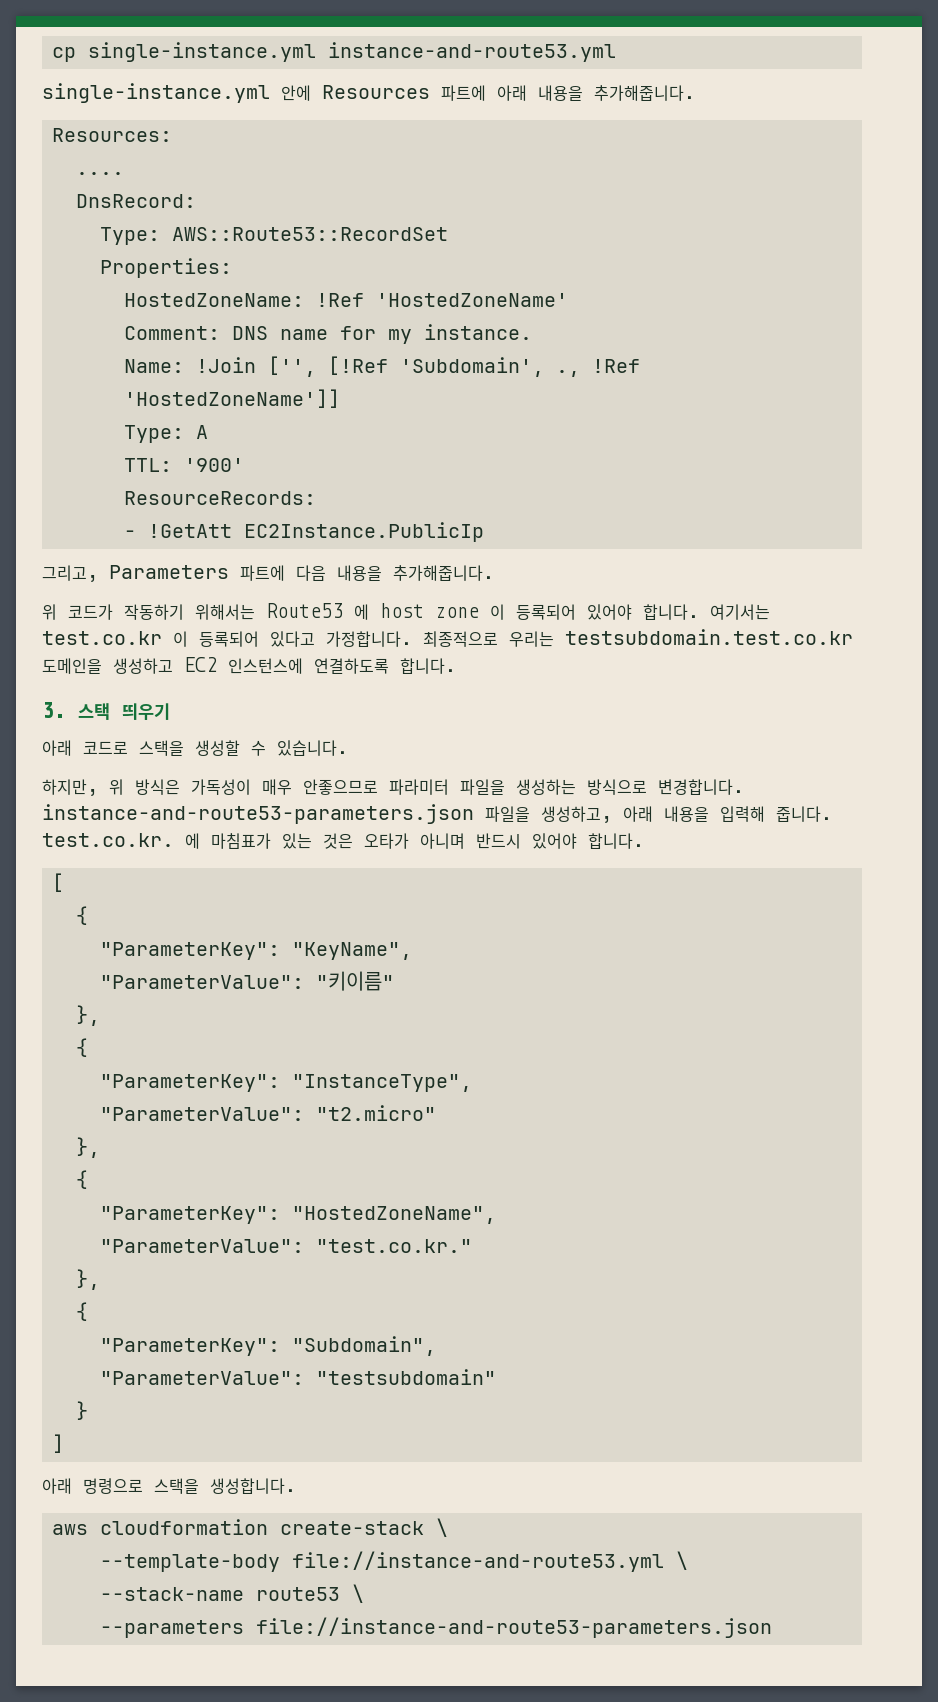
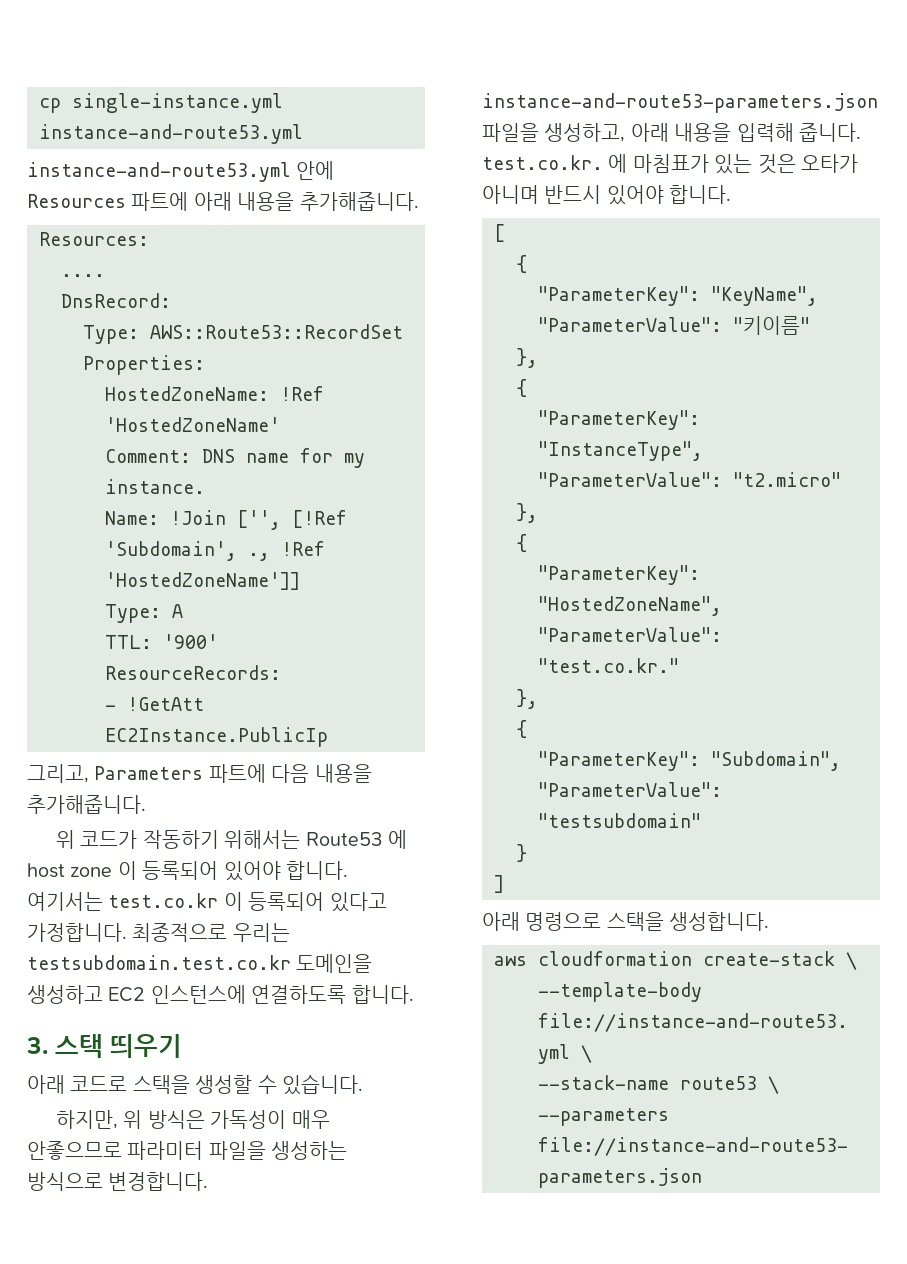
[42,83,270,103] single-instance.yml -> [27,162,291,182] instance-and-route53.yml

